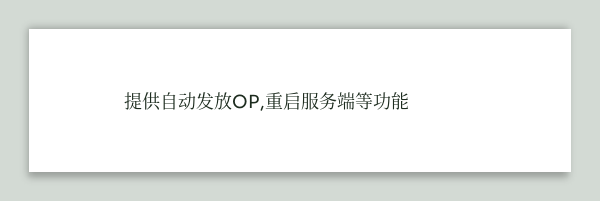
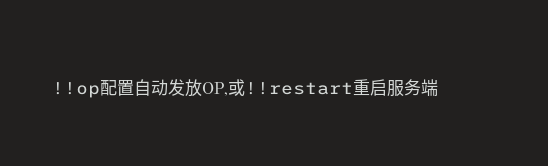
[124,92,161,111] 提供 -> [52,80,134,98] !!op配置
(265, 102) none -> [227,79,353,96] 或!!restart
[355,92,409,110] 等功能 -> (438, 87) none

